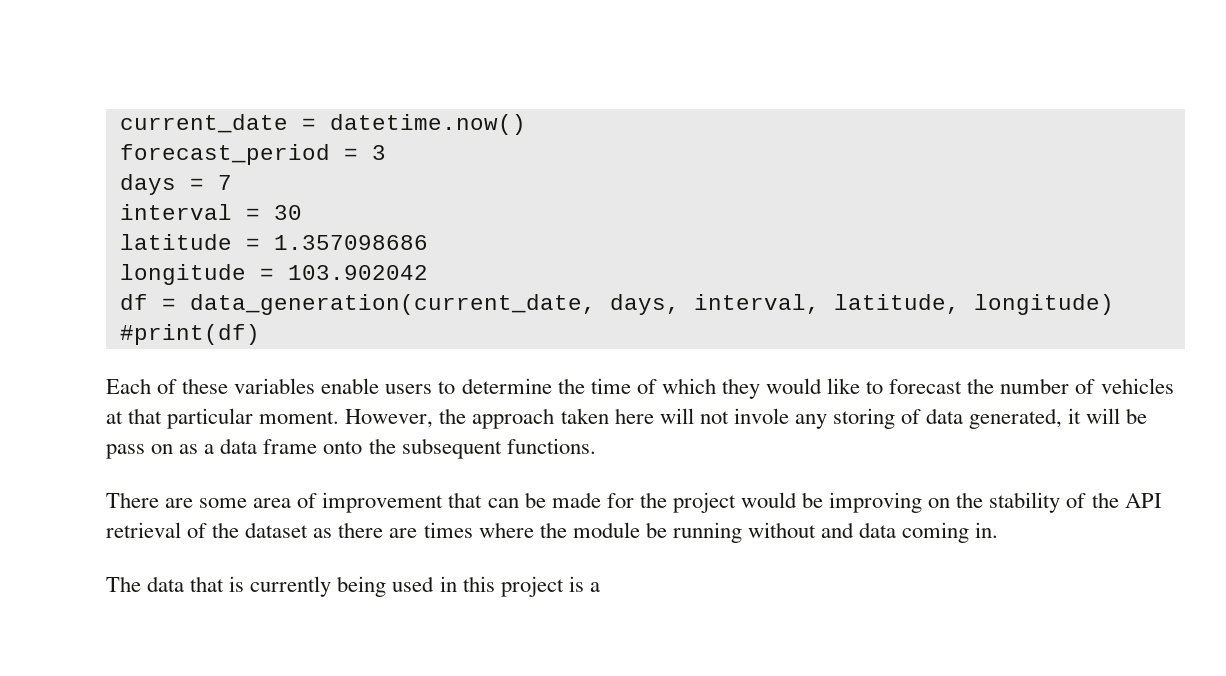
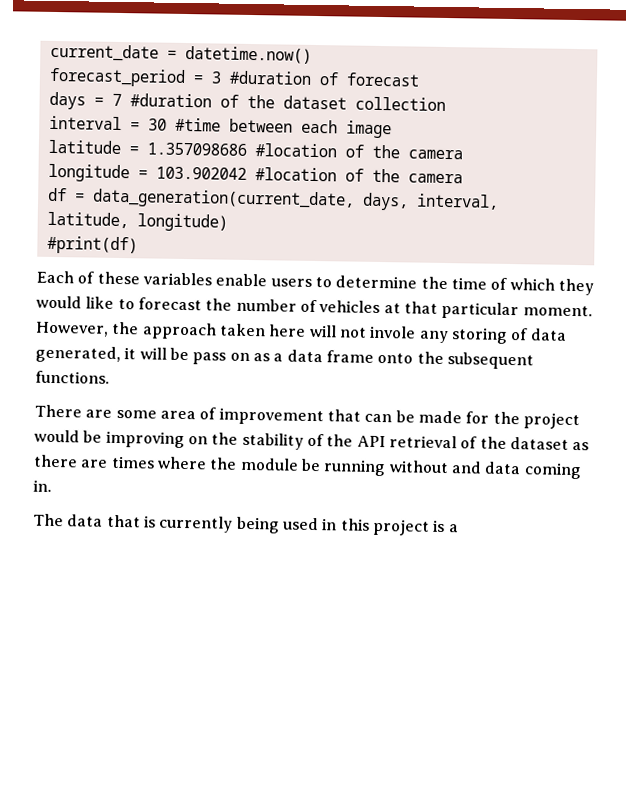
(386, 152) none -> [228,70,420,87] #duration of forecast
(232, 182) none -> [129,93,446,111] #duration of the dataset collection
(302, 212) none -> [174,117,392,139] #time between each image
(428, 242) none -> [254,143,463,160] #location of the camera
(428, 272) none -> [254,167,463,184] #location of the camera

